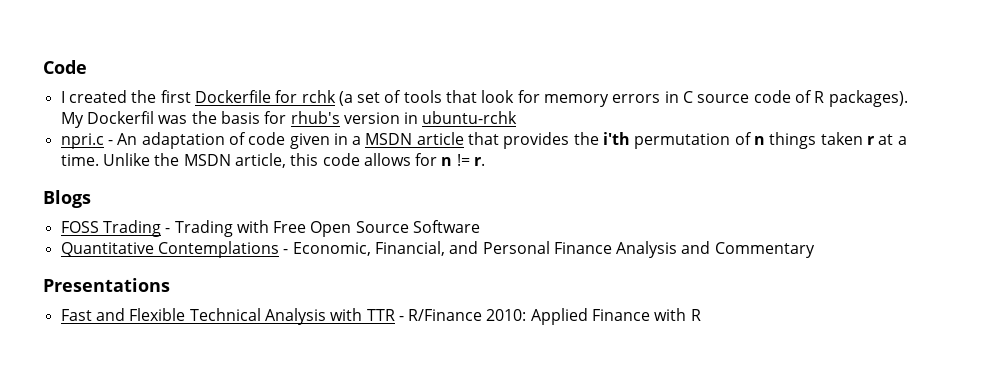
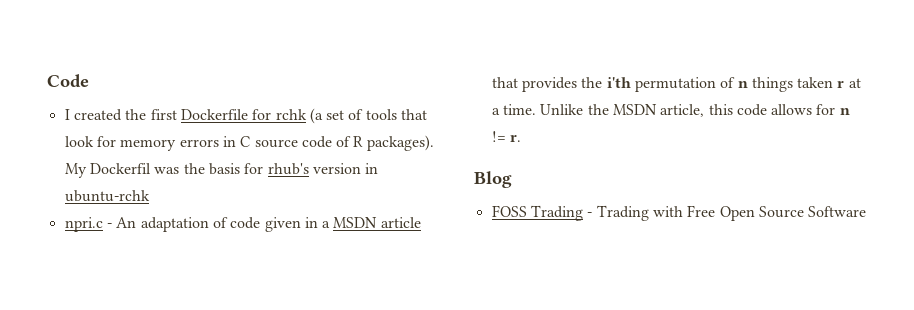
[43,190,91,208] Blogs -> [474,171,512,188] Blog
[60,241,815,258] [43,278,170,292] [60,308,701,325] // Quantitative Contemplations - Economic, Financial, and Personal Finance Analysis and Commentary // Presentations // Fast and Flexible Technical Analysis with TTR - R/Finance 2010: Applied Finance with R -> (867, 211) none

